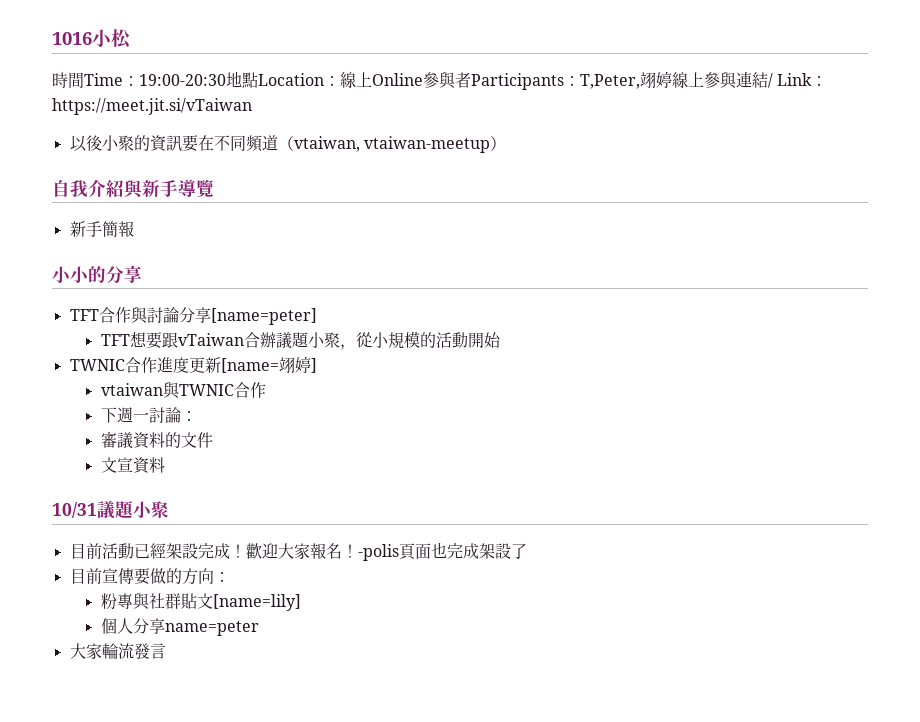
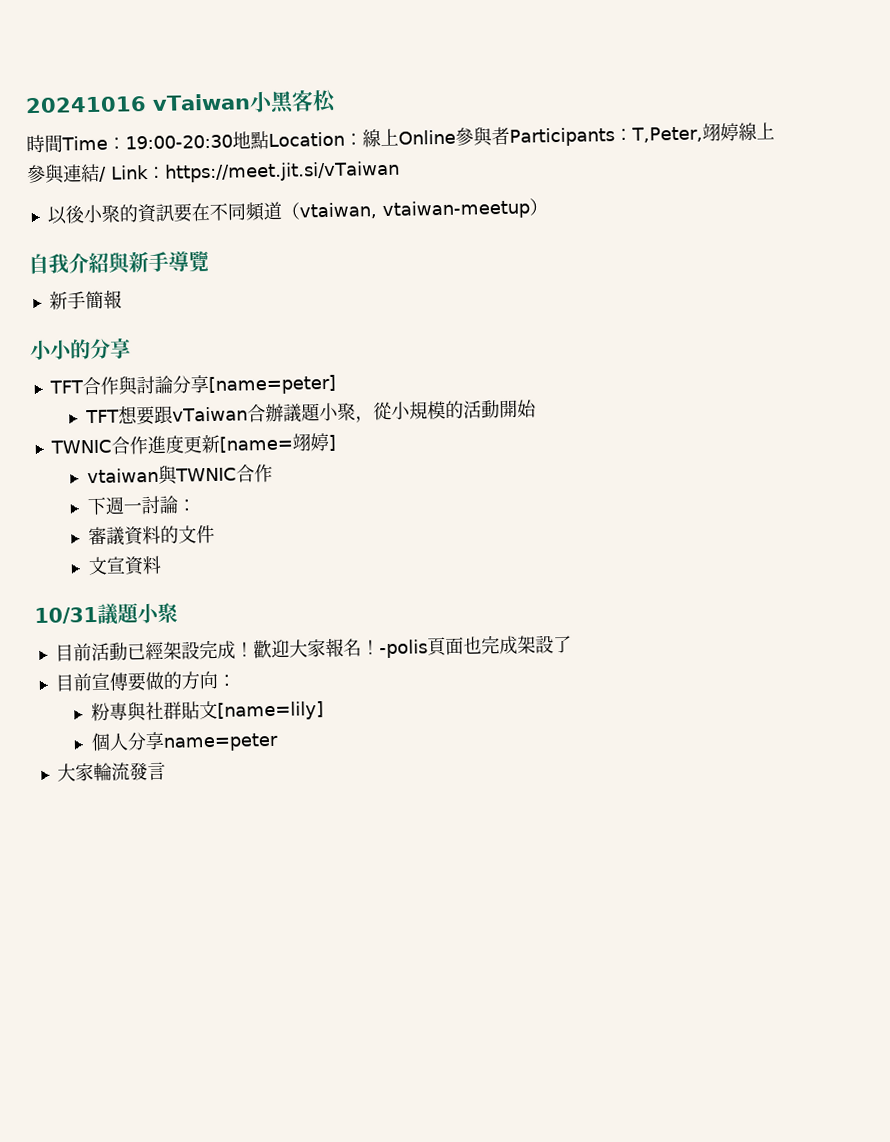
[52,29,112,47] 1016小 -> [25,89,314,114] 20241016 vTaiwan小黑客

